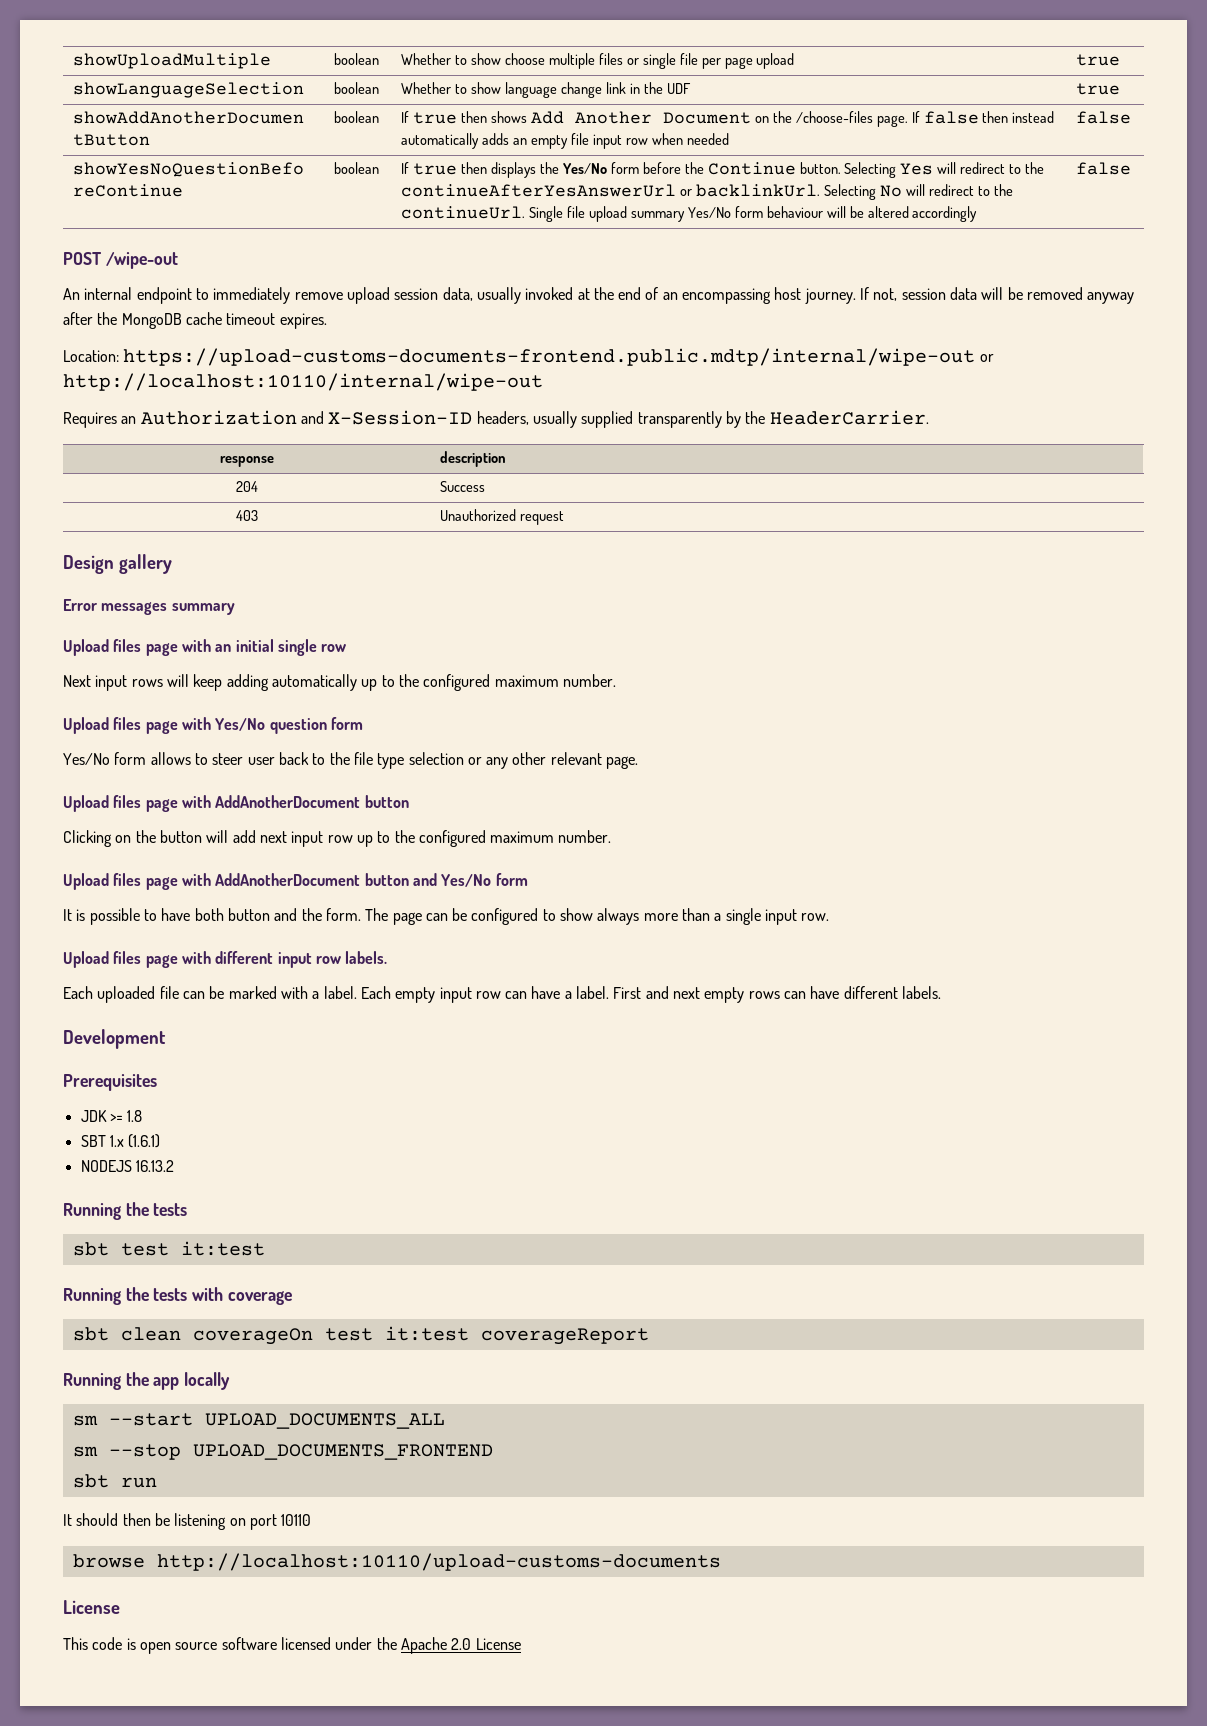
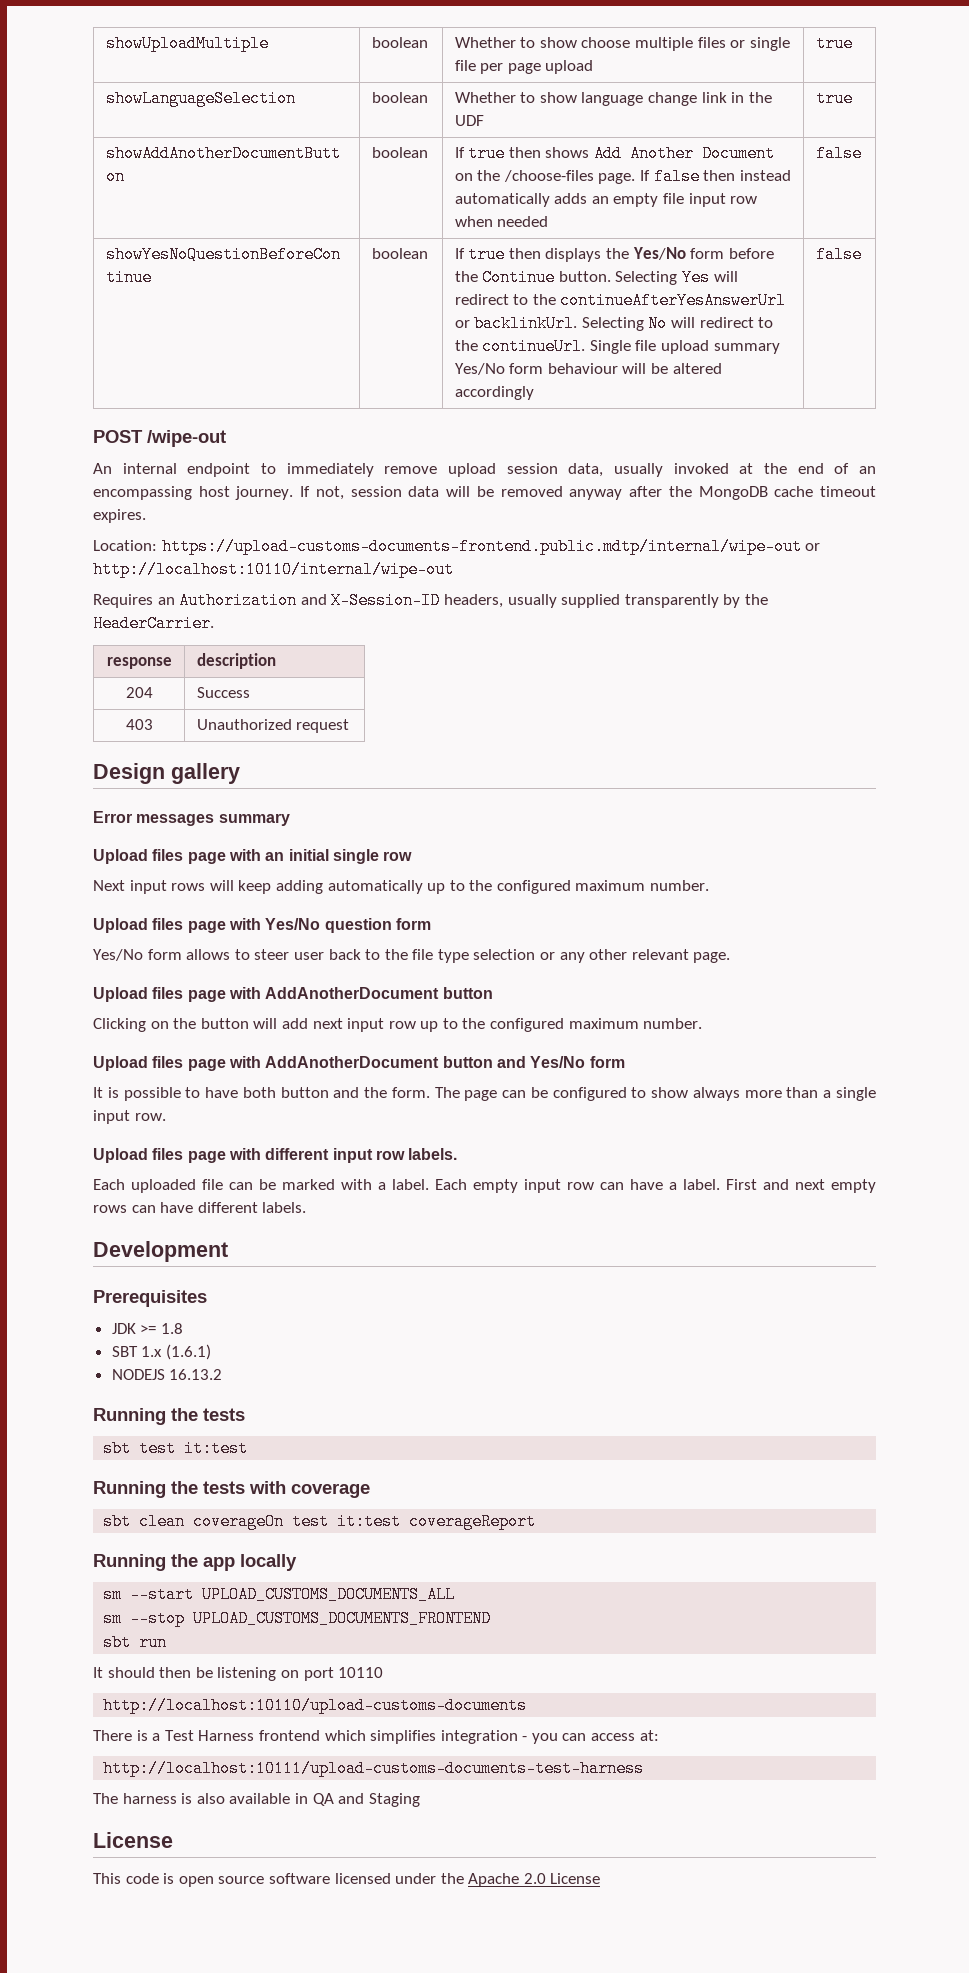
[204,1413,445,1429] UPLOAD_DOCUMENTS_ALL -> [202,1586,456,1603] UPLOAD_CUSTOMS_DOCUMENTS_ALL
[192,1444,493,1460] UPLOAD_DOCUMENTS_FRONTEND -> [193,1610,492,1627] UPLOAD_CUSTOMS_DOCUMENTS_FRONTEND
[72,1554,145,1568] browse -> (384, 1672) none
(721, 1562) none -> [93,1730,659,1744] [103,1760,645,1777] [93,1793,420,1807] // There is a Test Harness frontend which simplifies integration - you can access at: // http://localhost:10111/upload-customs-documents-test-harness // The harness is also available in QA and Staging

